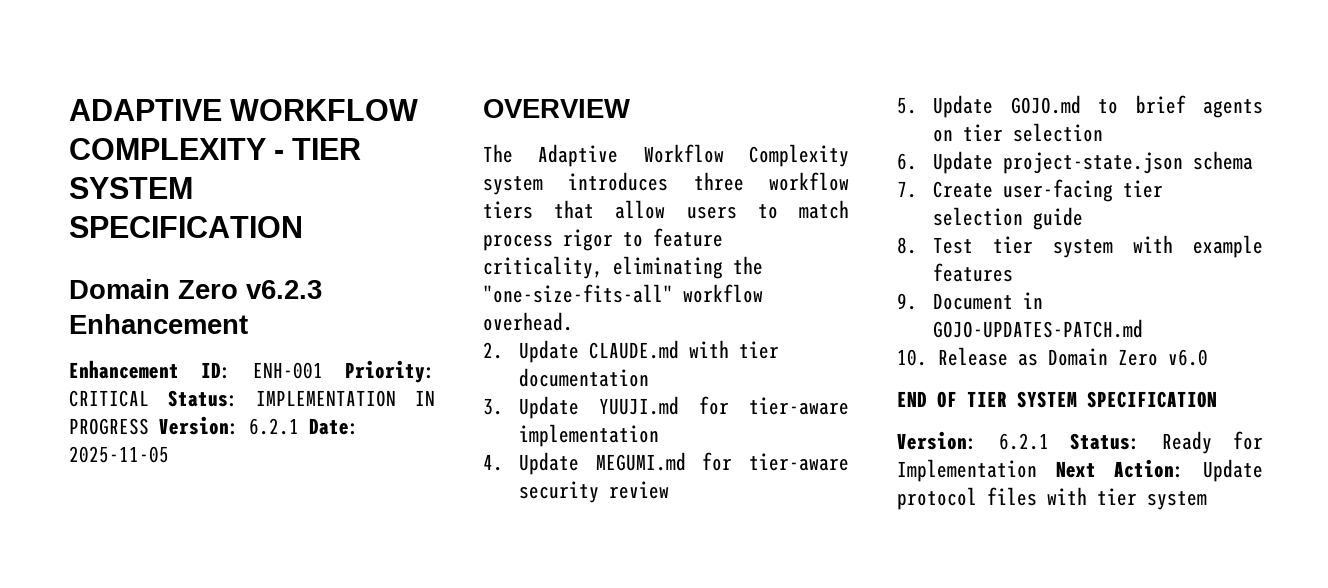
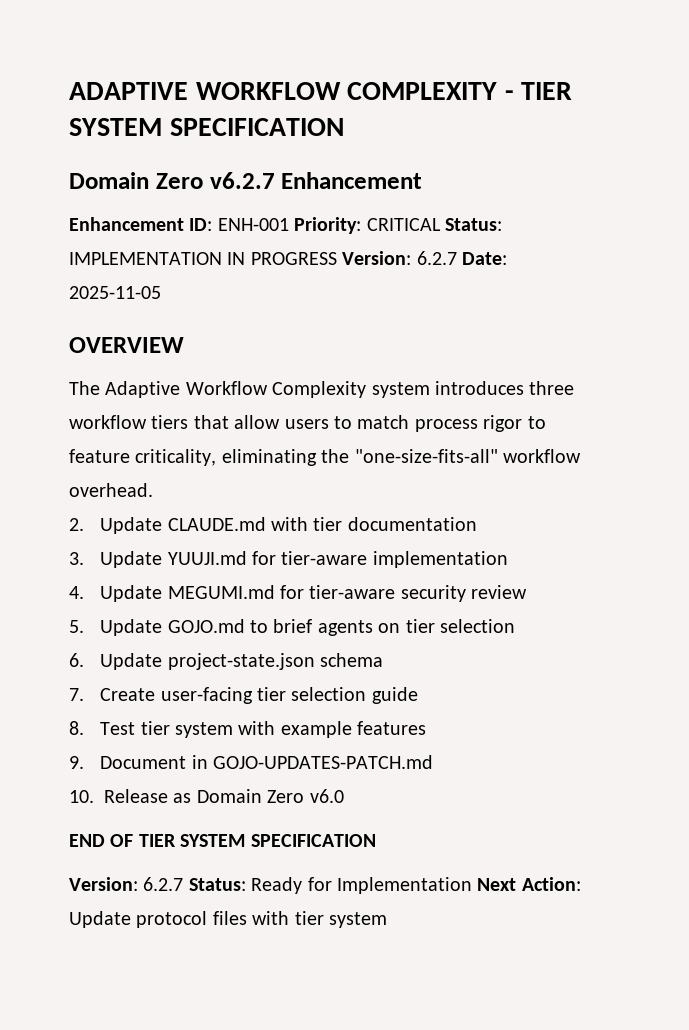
[246,280,322,299] v6.2.3 -> [209,172,275,189] v6.2.7
[249,418,299,435] 6.2.1 -> [416,251,457,265] 6.2.7
[998,433,1049,450] 6.2.1 -> [143,877,184,891] 6.2.7

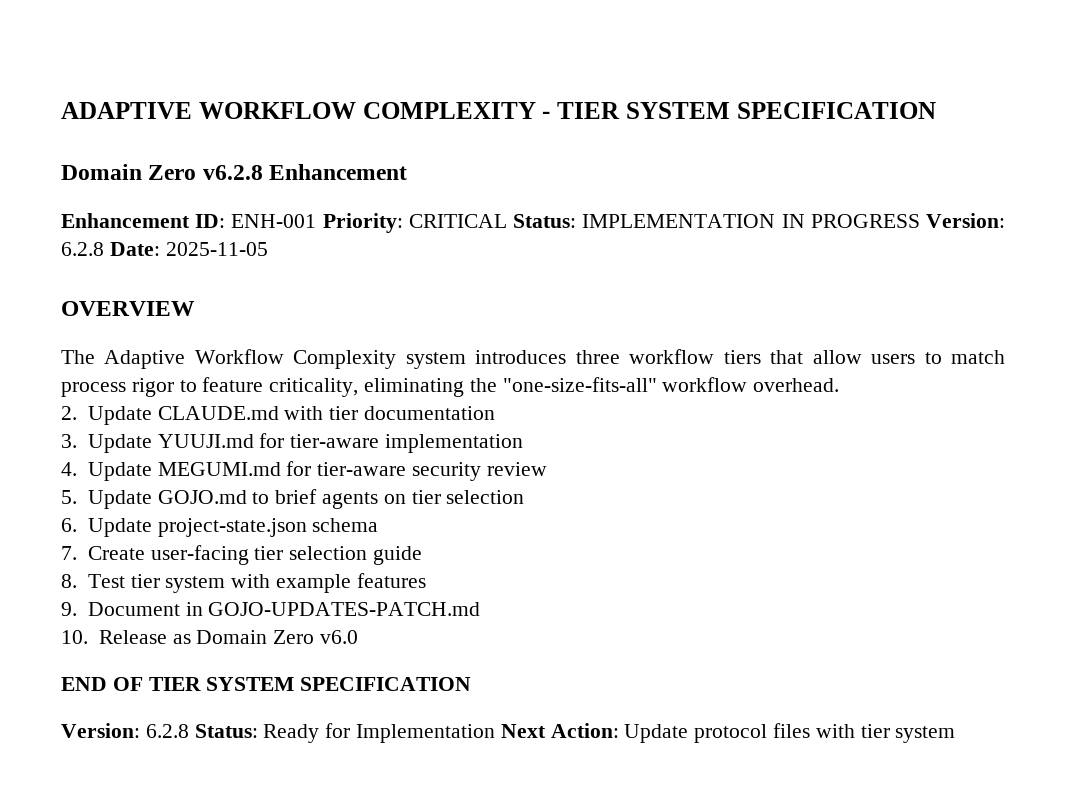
[209,172,275,189] v6.2.7 -> [202,165,263,180] v6.2.8
[416,251,457,265] 6.2.7 -> [61,242,104,256] 6.2.8
[143,877,184,891] 6.2.7 -> [145,724,189,738] 6.2.8

